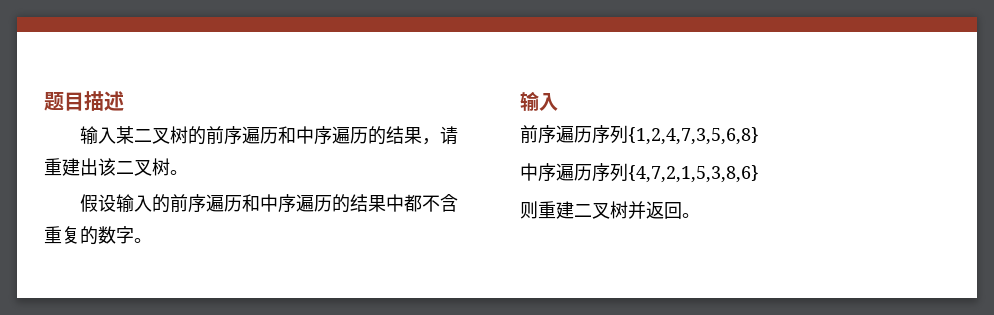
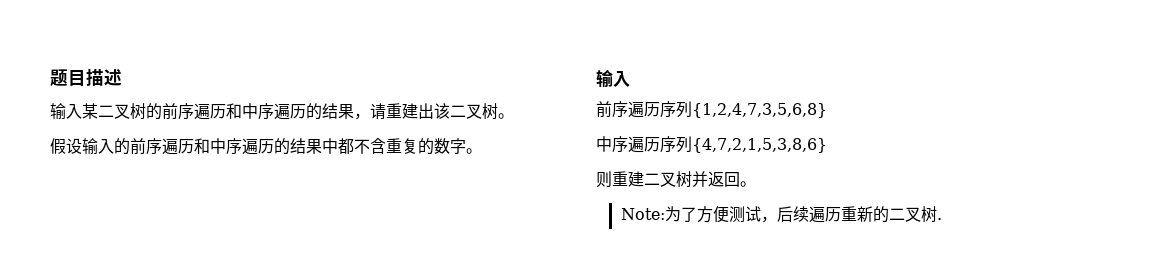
(700, 215) none -> [620,206,942,223] // Note:为了方便测试，后续遍历重新的二叉树.

